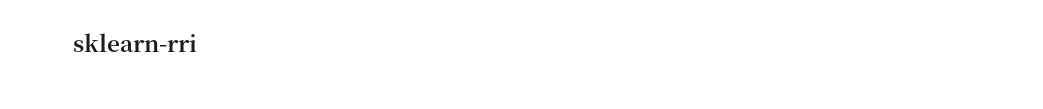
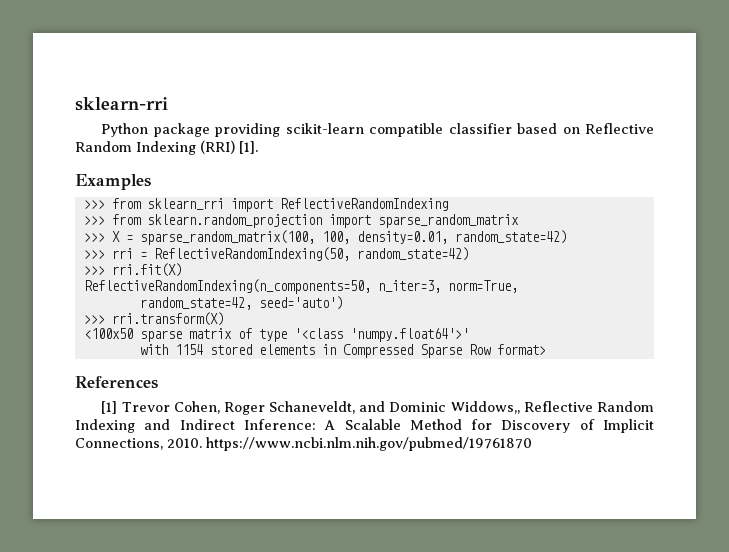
(197, 42) none -> [101,123,654,137] [75,140,258,155] [75,174,151,190] [83,198,448,212] [83,214,519,228] [83,230,567,245] [83,247,469,261] [83,263,182,277] [83,279,518,294] [139,296,343,310] [83,312,224,326] [83,328,469,342] [139,344,546,358] [75,376,158,389] [101,401,654,415] [75,419,654,433] [75,437,532,451] // Python package providing scikit-learn compatible classifier based on Reflective Random Indexing (RRI) [1]. // Examples // >>> from sklearn_rri import ReflectiveRandomIndexing // >>> from sklearn.random_projection import sparse_random_matrix // >>> X = sparse_random_matrix(100, 100, density=0.01, random_state=42) // >>> rri = ReflectiveRandomIndexing(50, random_state=42) // >>> rri.fit(X) // ReflectiveRandomIndexing(n_components=50, n_iter=3, norm=True, // random_state=42, seed='auto') // >>> rri.transform(X) // <100x50 sparse matrix of type '<class 'numpy.float64'>' // with 1154 stored elements in Compressed Sparse Row format> // References // [1] Trevor Cohen, Roger Schaneveldt, and Dominic Widdows,, Reflective Random Indexing and Indirect Inference: A Scalable Method for Discovery of Implicit Connections, 2010. https://www.ncbi.nlm.nih.gov/pubmed/19761870

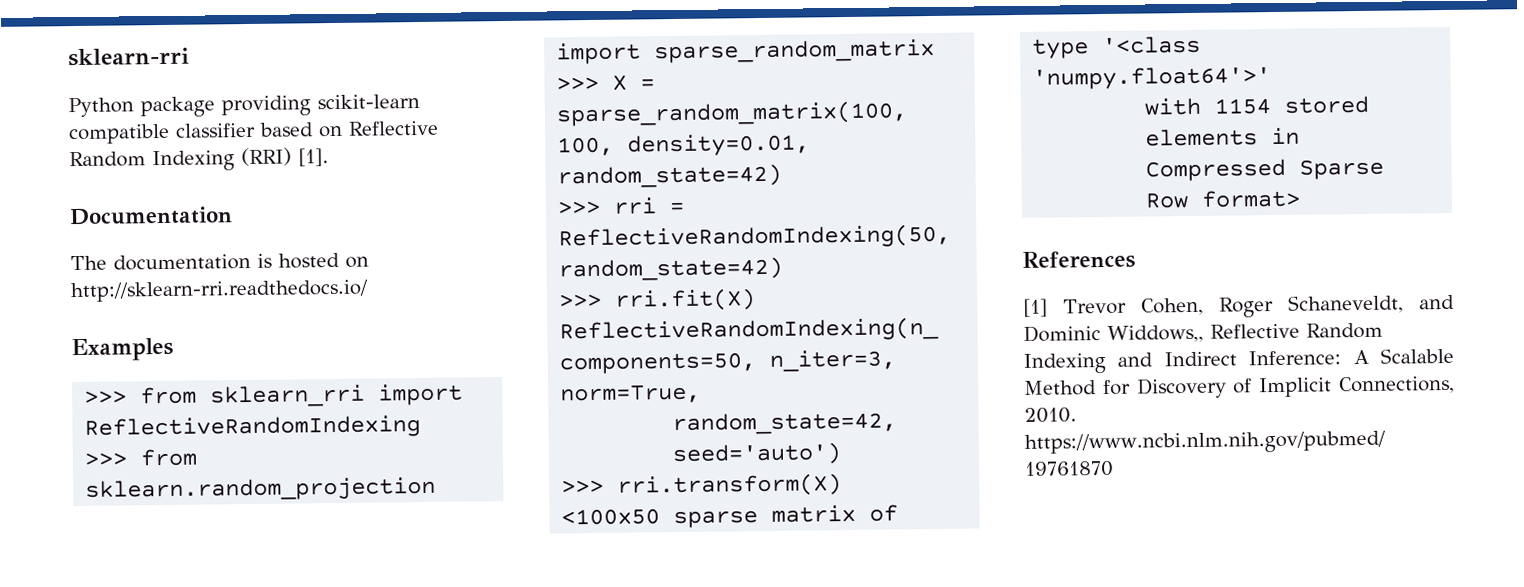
(258, 147) none -> [69,206,233,226] [70,252,369,271] [70,279,369,303] // Documentation // The documentation is hosted on http://sklearn-rri.readthedocs.io/

